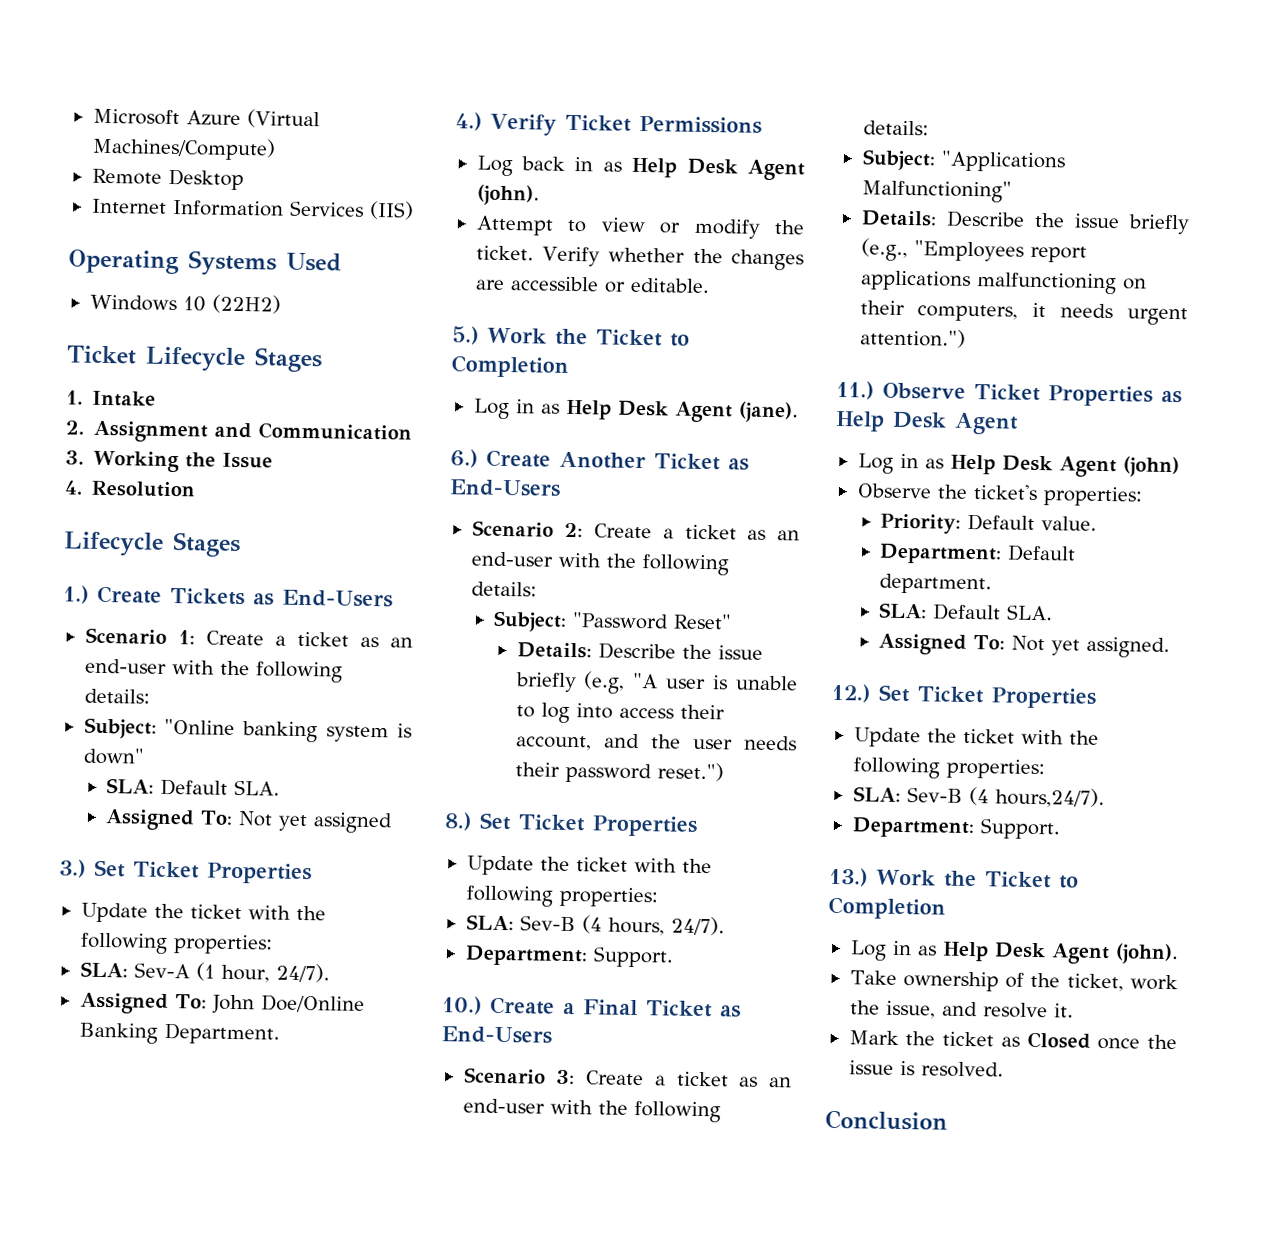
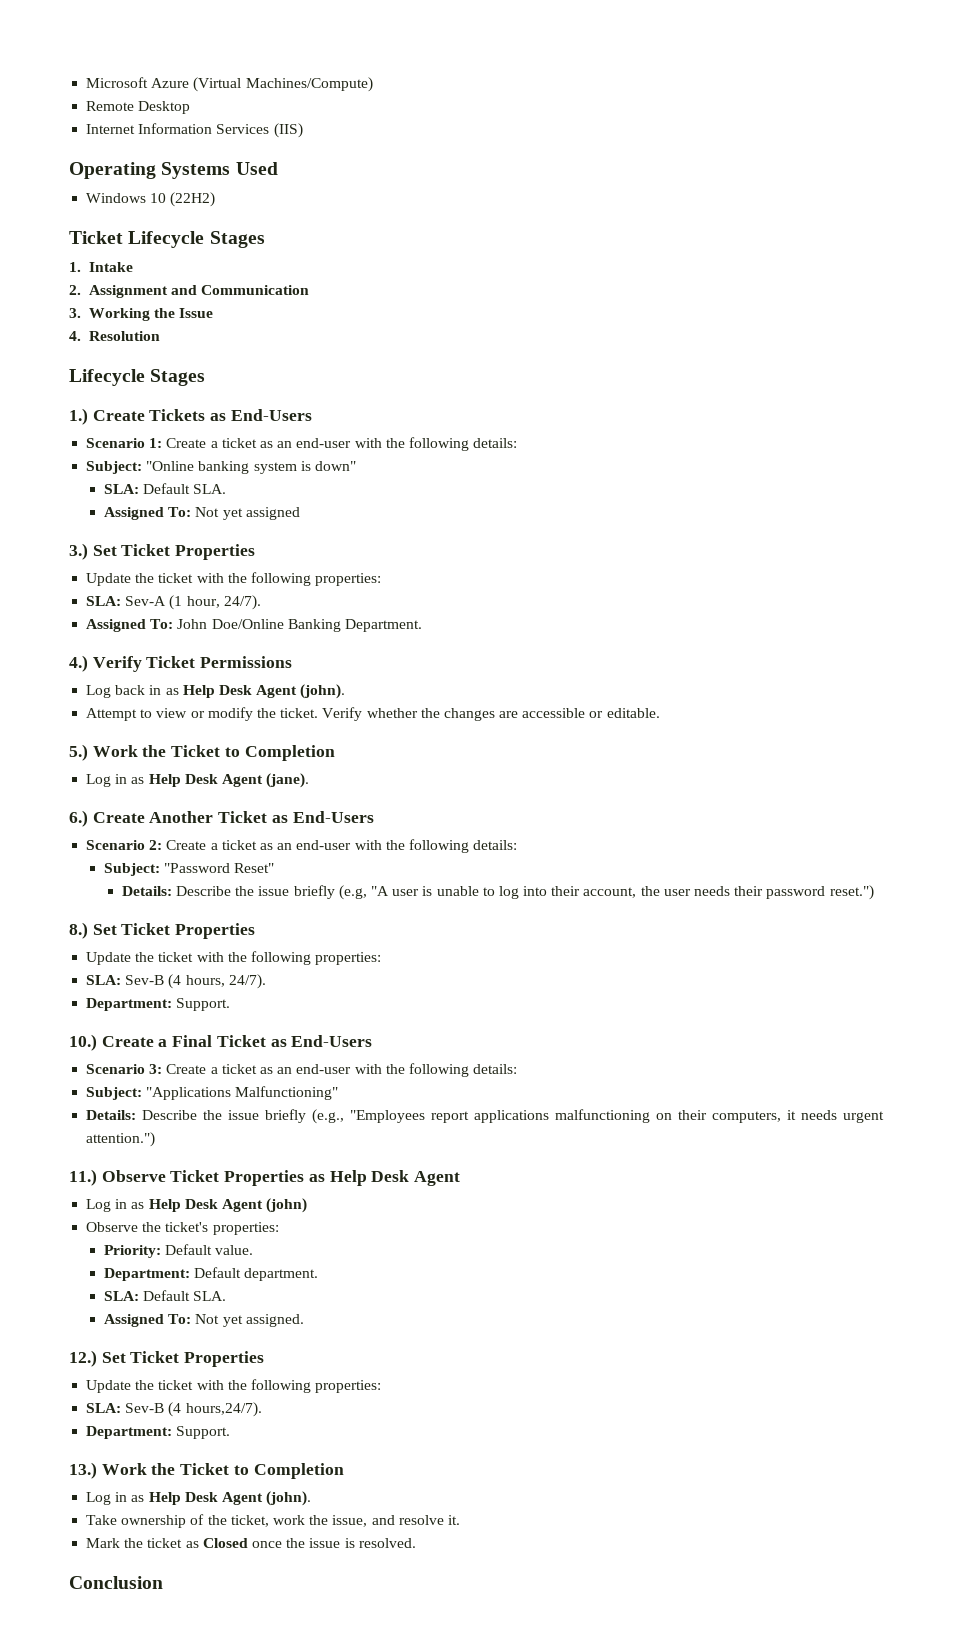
[618,707,674,719] access -> (548, 891) none
[603,733,640,749] and -> (637, 892) none

